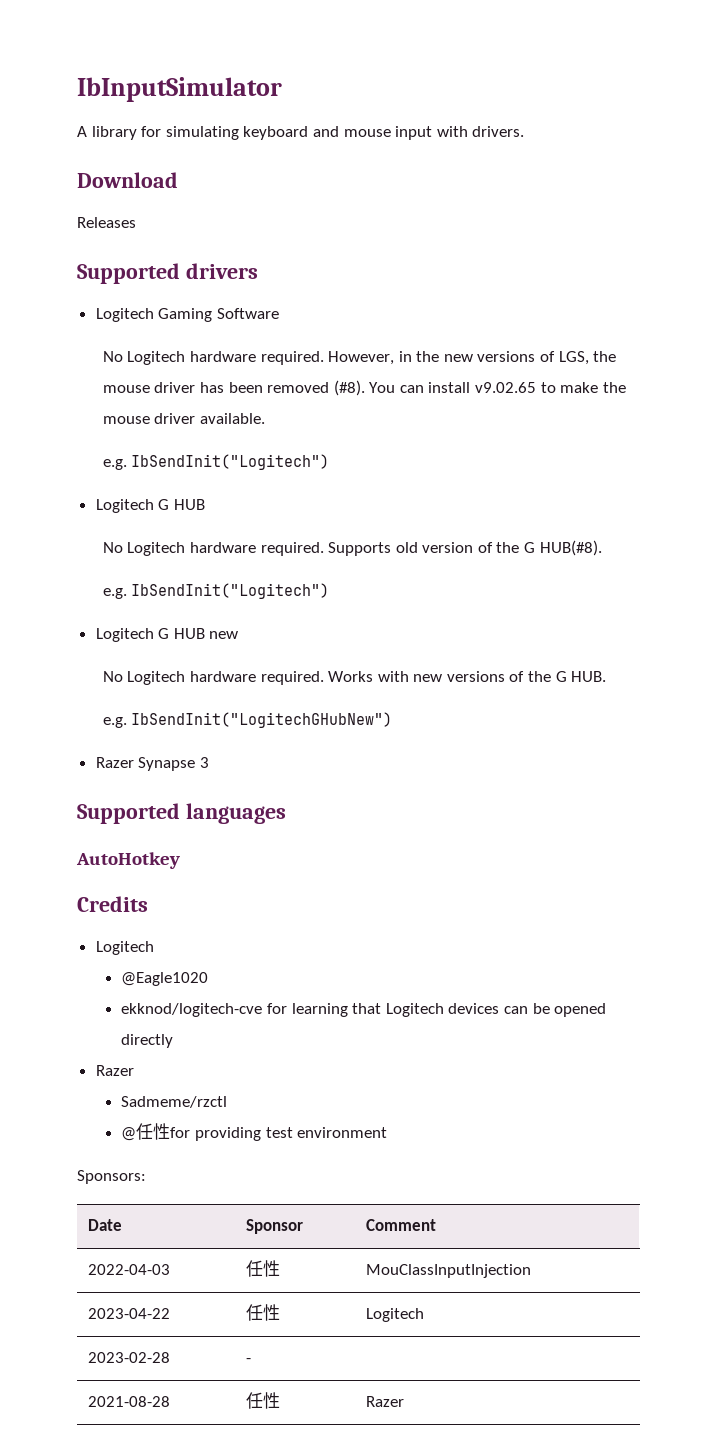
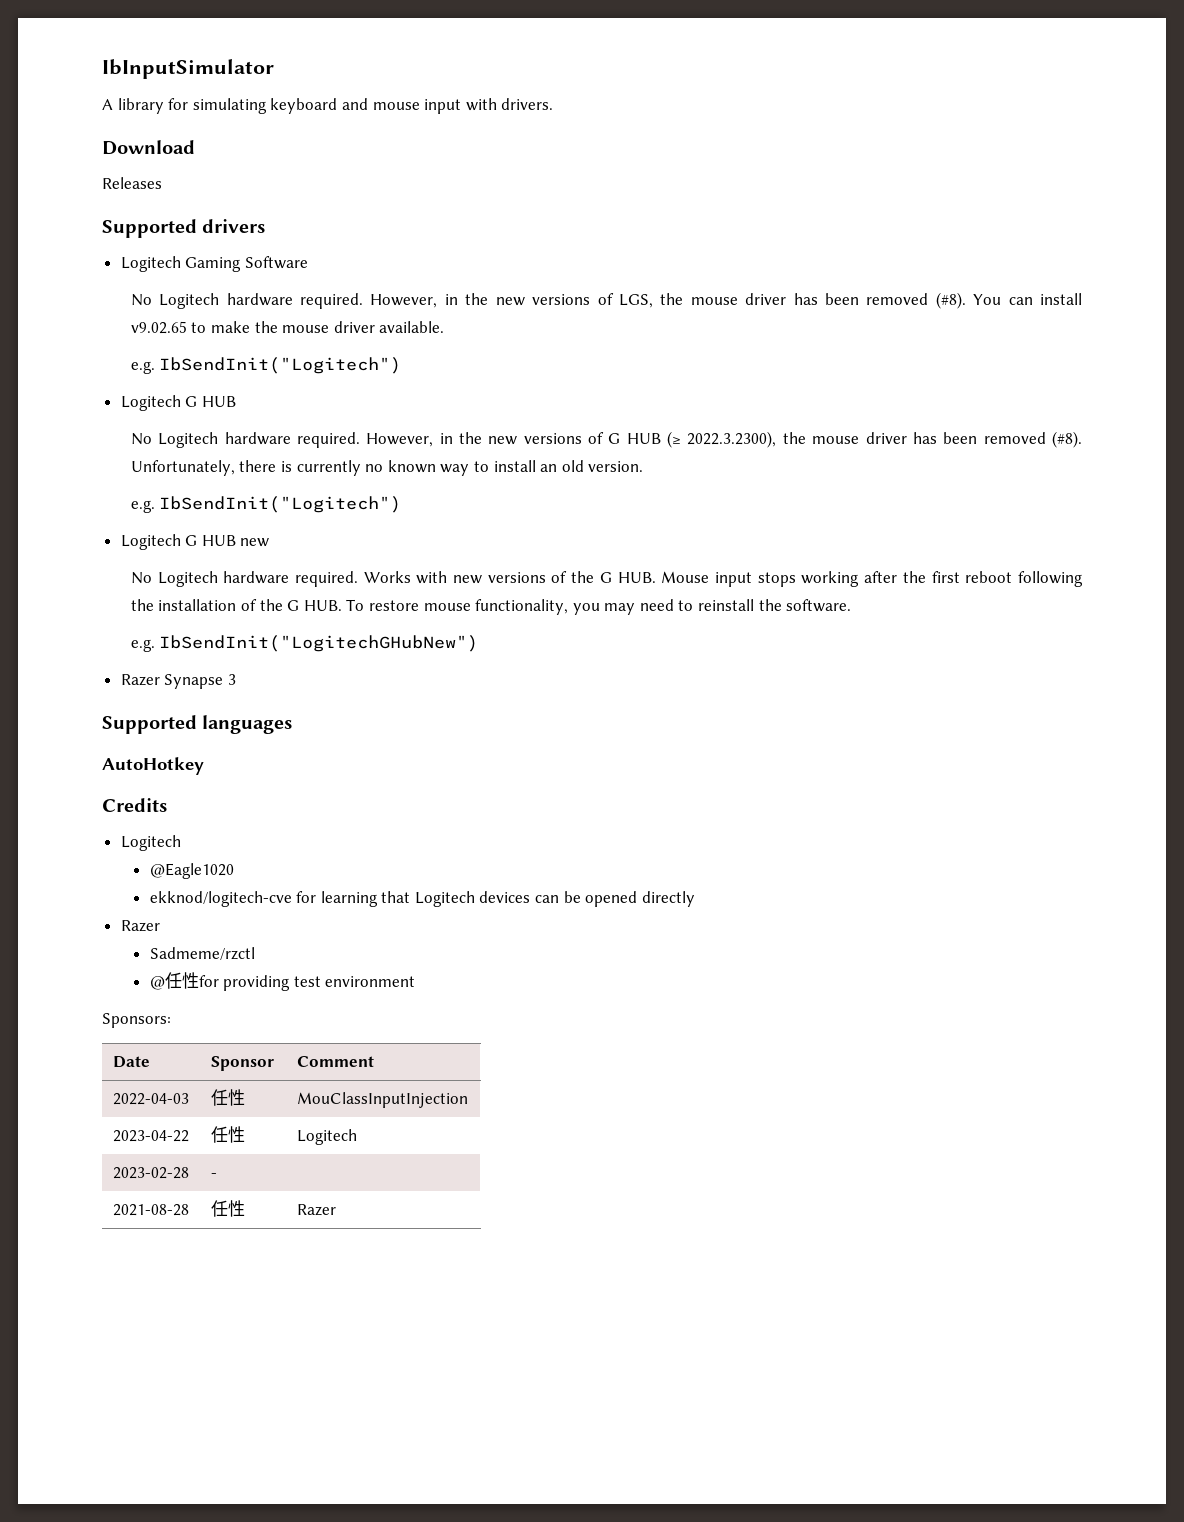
[328,540,602,556] Supports old version of the G HUB(#8). -> [366,431,1082,448] [130,460,644,476] However, in the new versions of G HUB (≥ 2022.3.2300), the mouse driver has been removed (#8). Unfortunately, there is currently no known way to install an old version.
(607, 676) none -> [661,571,1083,587] [130,599,852,615] Mouse input stops working after the first reboot following the installation of the G HUB. To restore mouse functionality, you may need to reinstall the software.

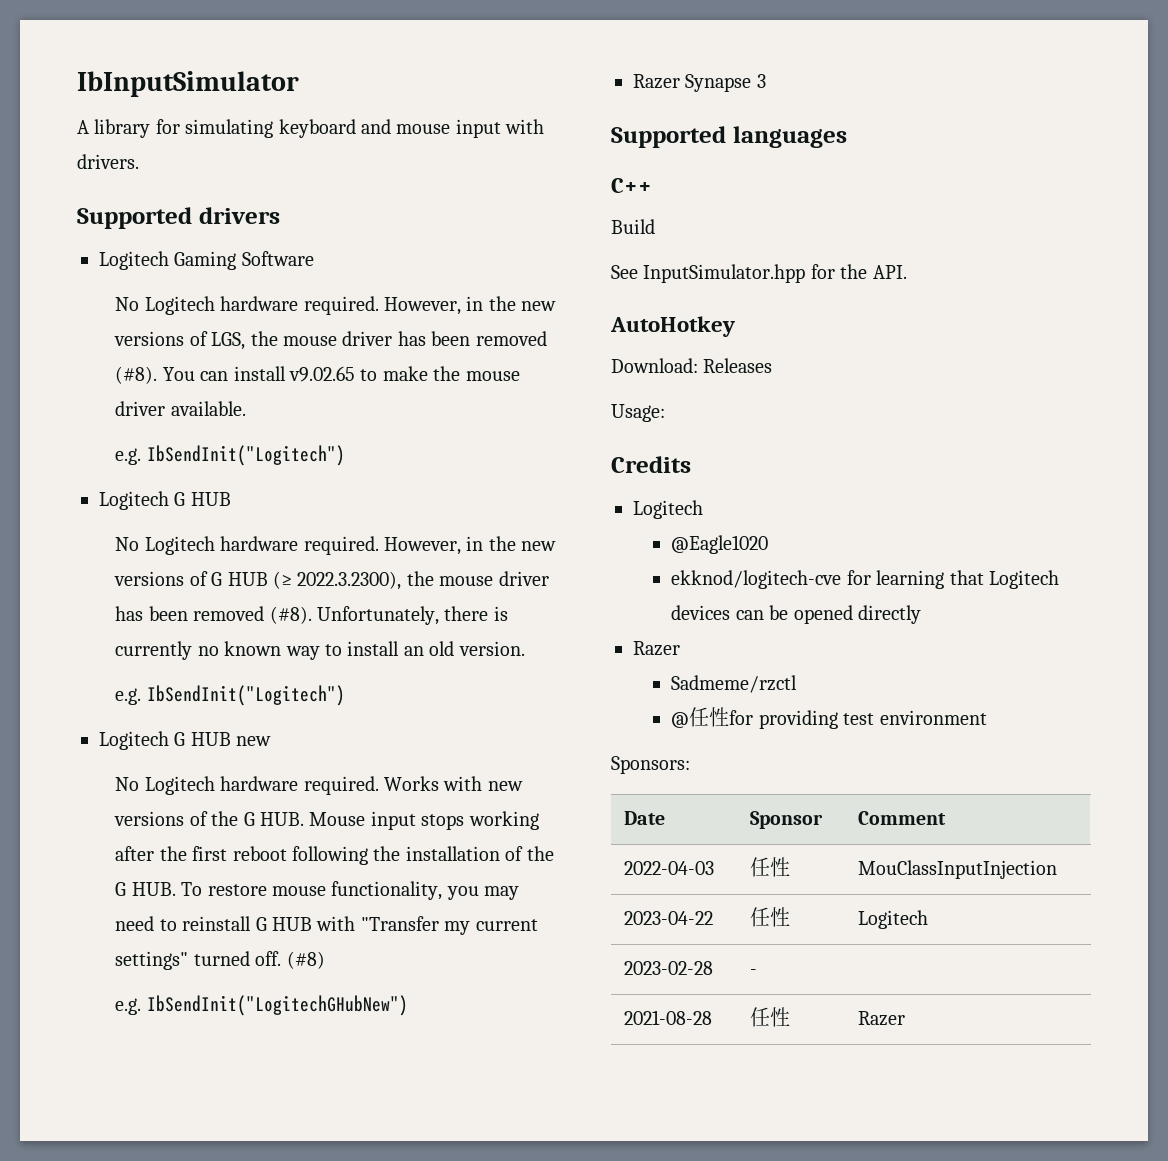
[102,140,195,155] [102,177,162,189] // Download // Releases -> (139, 161) none
[758,599,852,612] the software. -> [255,916,538,935] [115,951,325,970] G HUB with "Transfer my current settings" turned off. (#8)
[102,757,204,775] AutoHotkey -> [611,178,652,193] [611,219,655,234] [611,264,907,283] [610,316,735,337] [611,358,773,373] [611,404,665,422] C++ // Build // See InputSimulator.hpp for the API. // AutoHotkey // Download: Releases // Usage:

